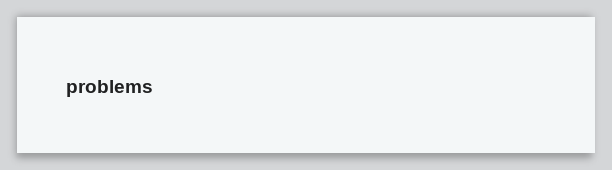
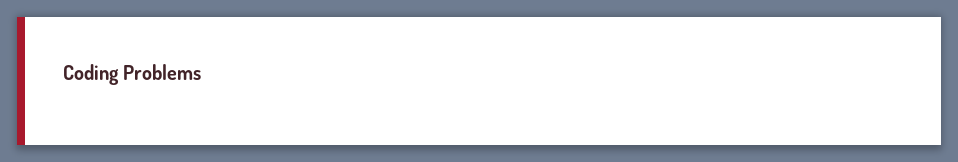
[66,80,153,97] problems -> [63,64,202,85] Coding Problems

